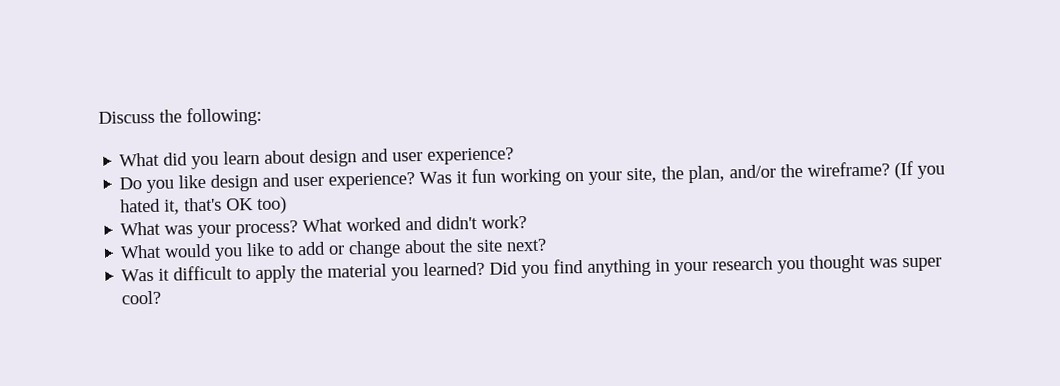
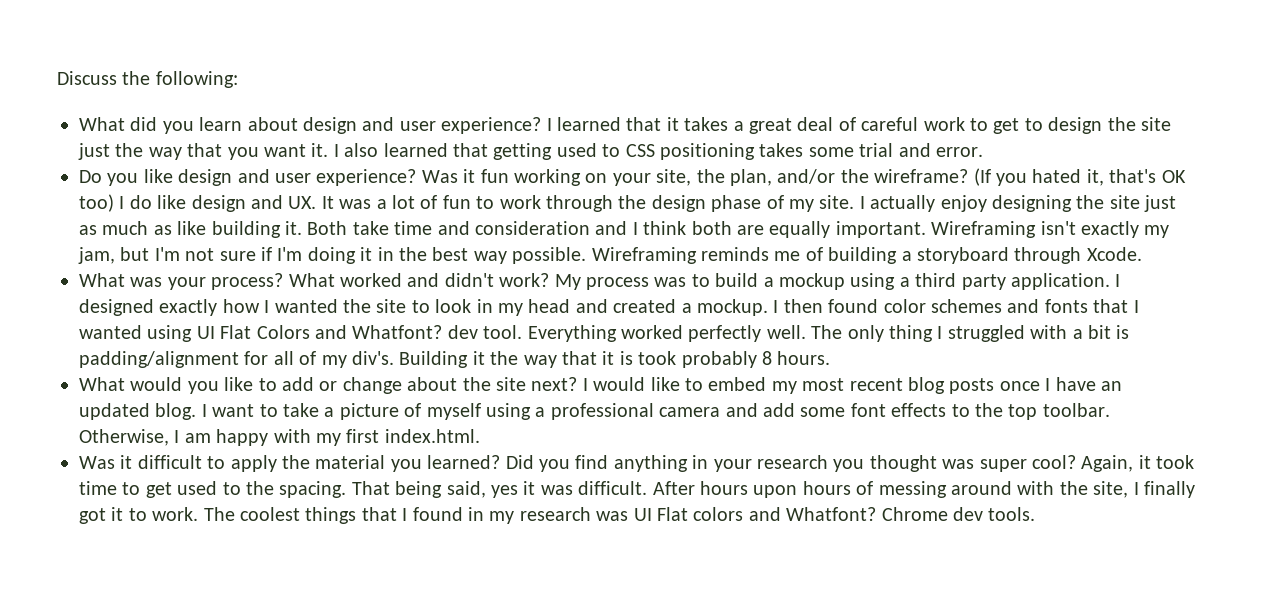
(515, 156) none -> [546,117,1171,134] [78,143,983,160] I learned that it takes a great deal of careful work to get to design the site just the way that you want it. I also learned that getting used to CSS positioning takes some trial and error.
(288, 205) none -> [119,195,1177,212] [79,221,1170,238] [78,247,1142,264] I do like design and UX. It was a lot of fun to work through the design phase of my site. I actually enjoy designing the site just as much as like building it. Both take time and consideration and I think both are equally important. Wireframing isn't exactly my jam, but I'm not sure if I'm doing it in the best way possible. Wireframing reminds me of building a storyboard through Xcode.
(528, 222) none -> [554,273,1121,290] [79,299,1139,316] [79,325,1130,342] [79,351,831,368] My process was to build a mockup using a third party application. I designed exactly how I wanted the site to look in my head and created a mockup. I then found color schemes and fonts that I wanted using UI Flat Colors and Whatfont? dev tool. Everything worked perfectly well. The only thing I struggled with a bit is padding/alignment for all of my div's. Building it the way that it is took probably 8 hours.
(548, 245) none -> [582,377,1122,394] [79,403,1110,420] [79,429,480,446] I would like to embed my most recent blog posts once I have an updated blog. I want to take a picture of myself using a professional camera and add some font effects to the top toolbar. Otherwise, I am happy with my first index.html.
(162, 297) none -> [1081,455,1195,472] [79,481,1195,498] [79,507,1036,524] Again, it took time to get used to the spacing. That being said, yes it was difficult. After hours upon hours of messing around with the site, I finally got it to work. The coolest things that I found in my research was UI Flat colors and Whatfont? Chrome dev tools.

